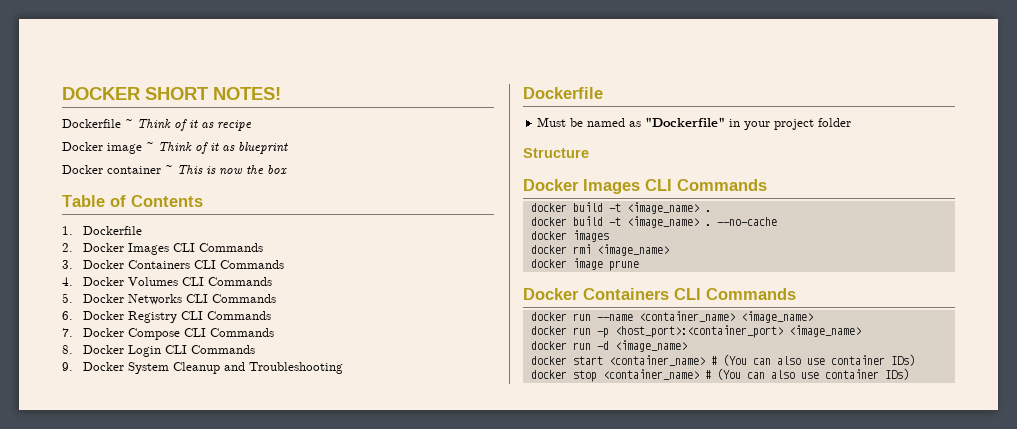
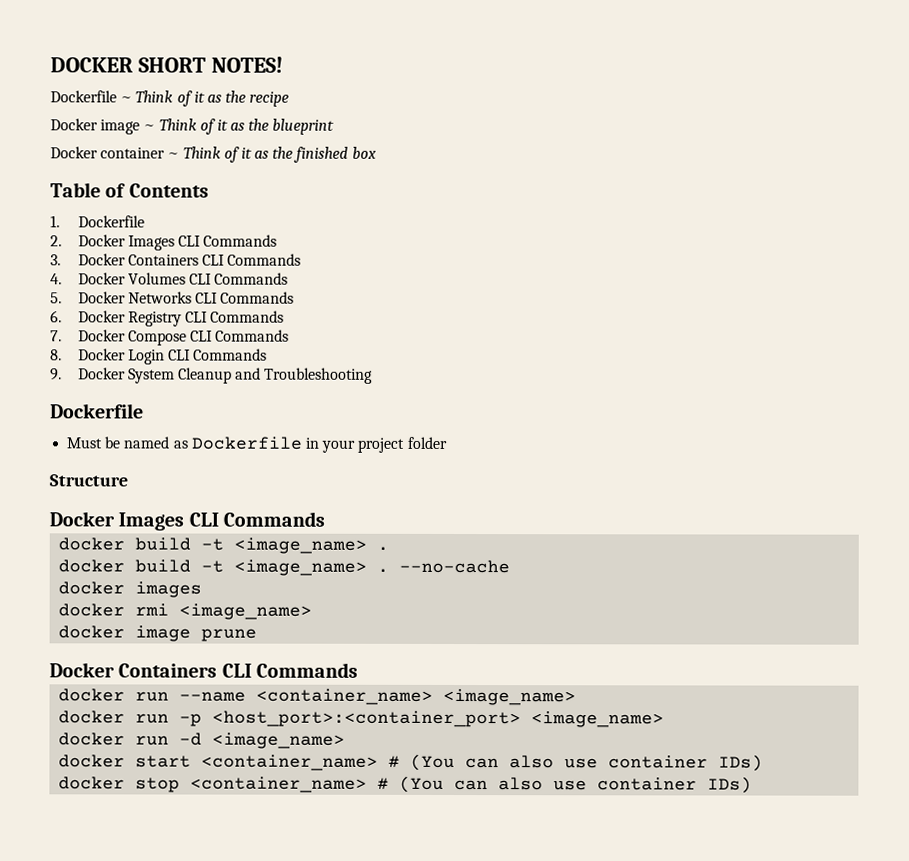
(214, 125) none -> [225,90,247,103] the
(235, 148) none -> [248,118,270,131] the
[177,165,264,175] This is now the -> [182,146,349,163] Think of it as the finished
[645,117,726,127] "Dockerfile" -> [190,436,302,450] Dockerfile

